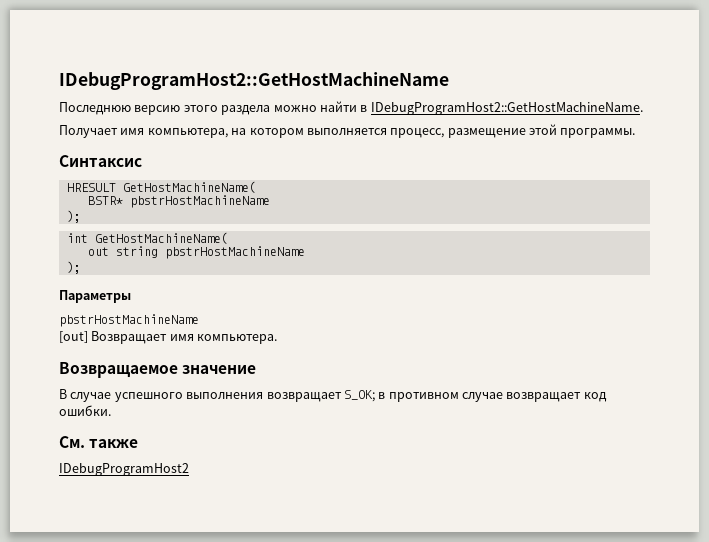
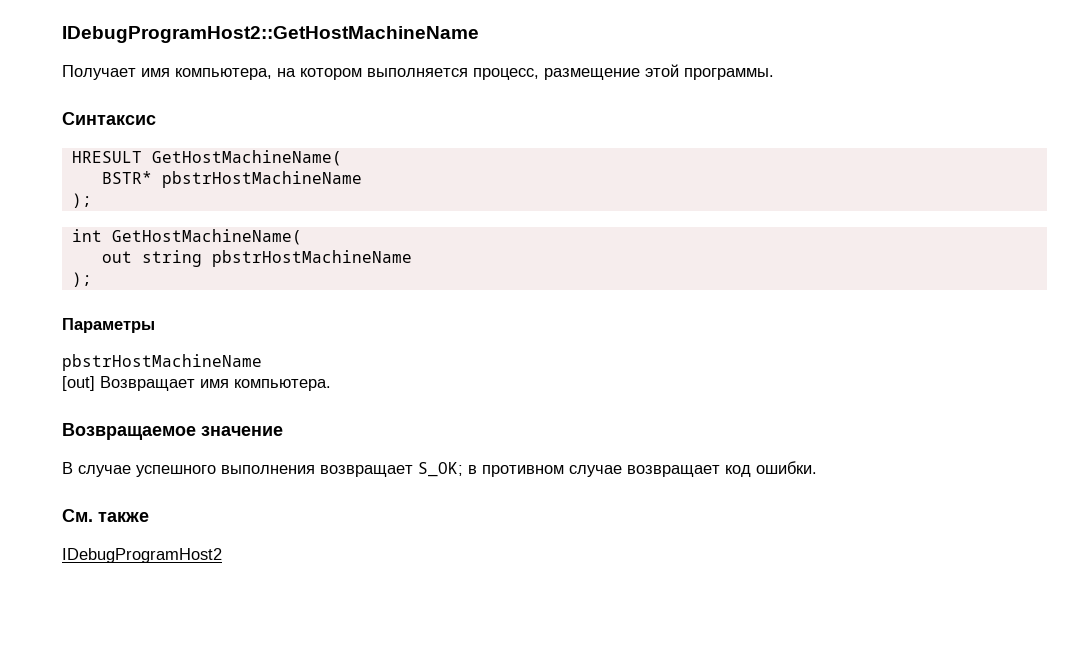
[59,101,643,115] // Последнюю версию этого раздела можно найти в IDebugProgramHost2::GetHostMachineName. -> (479, 34) none

